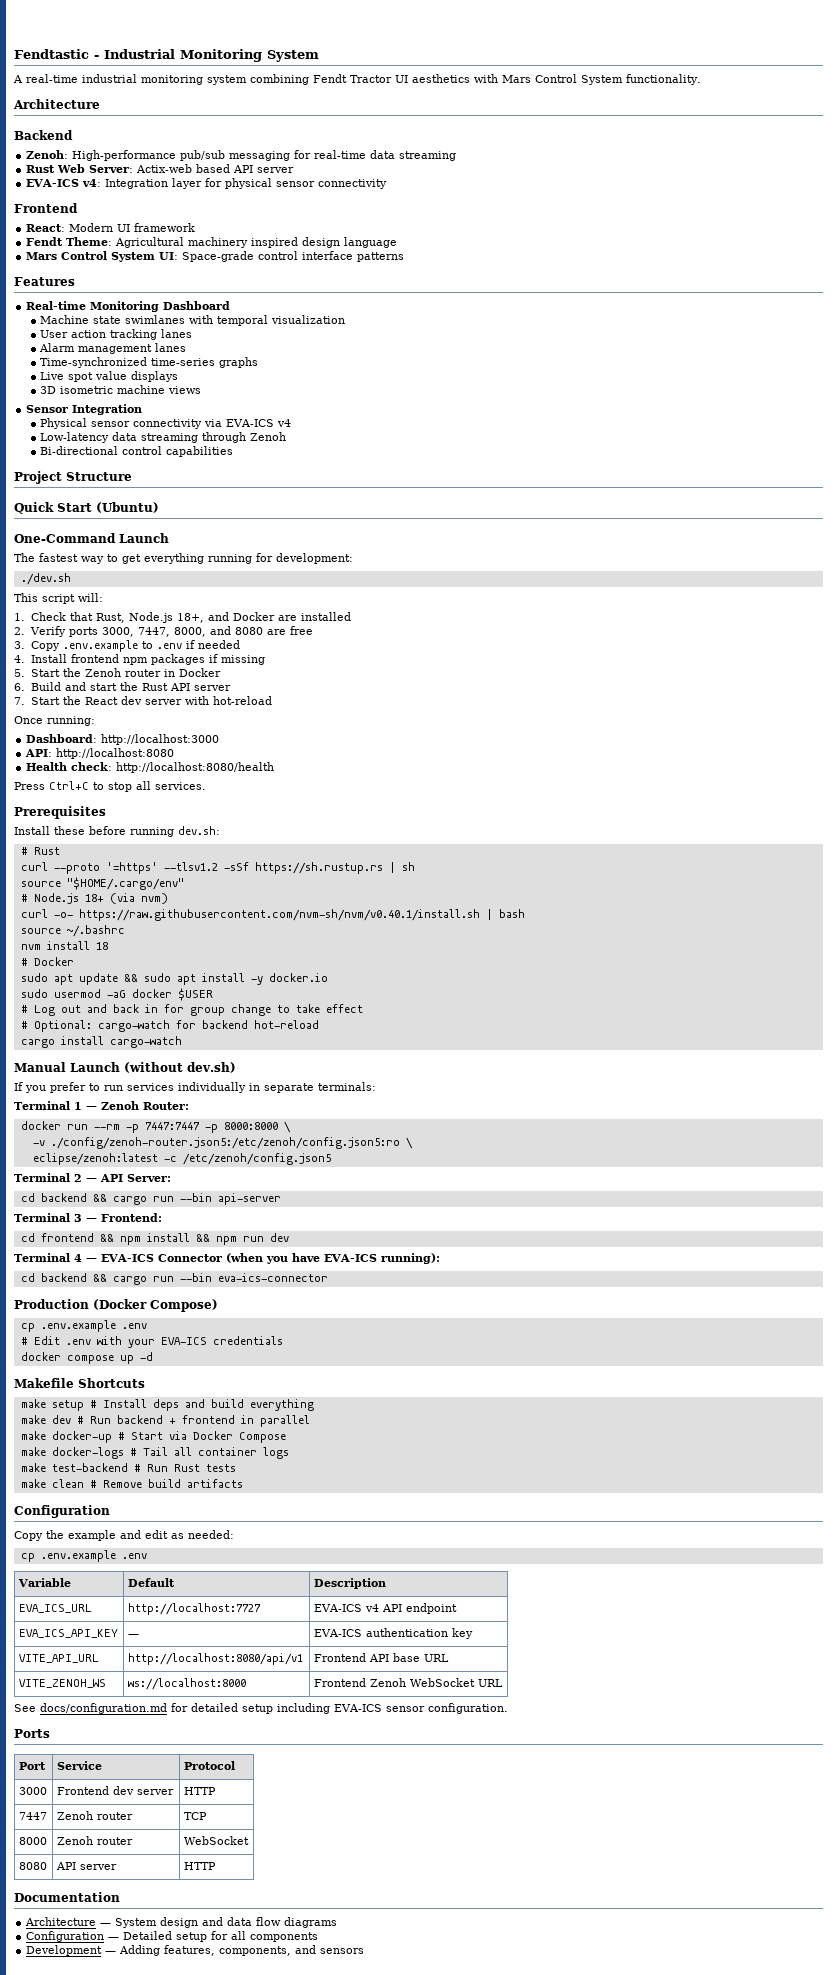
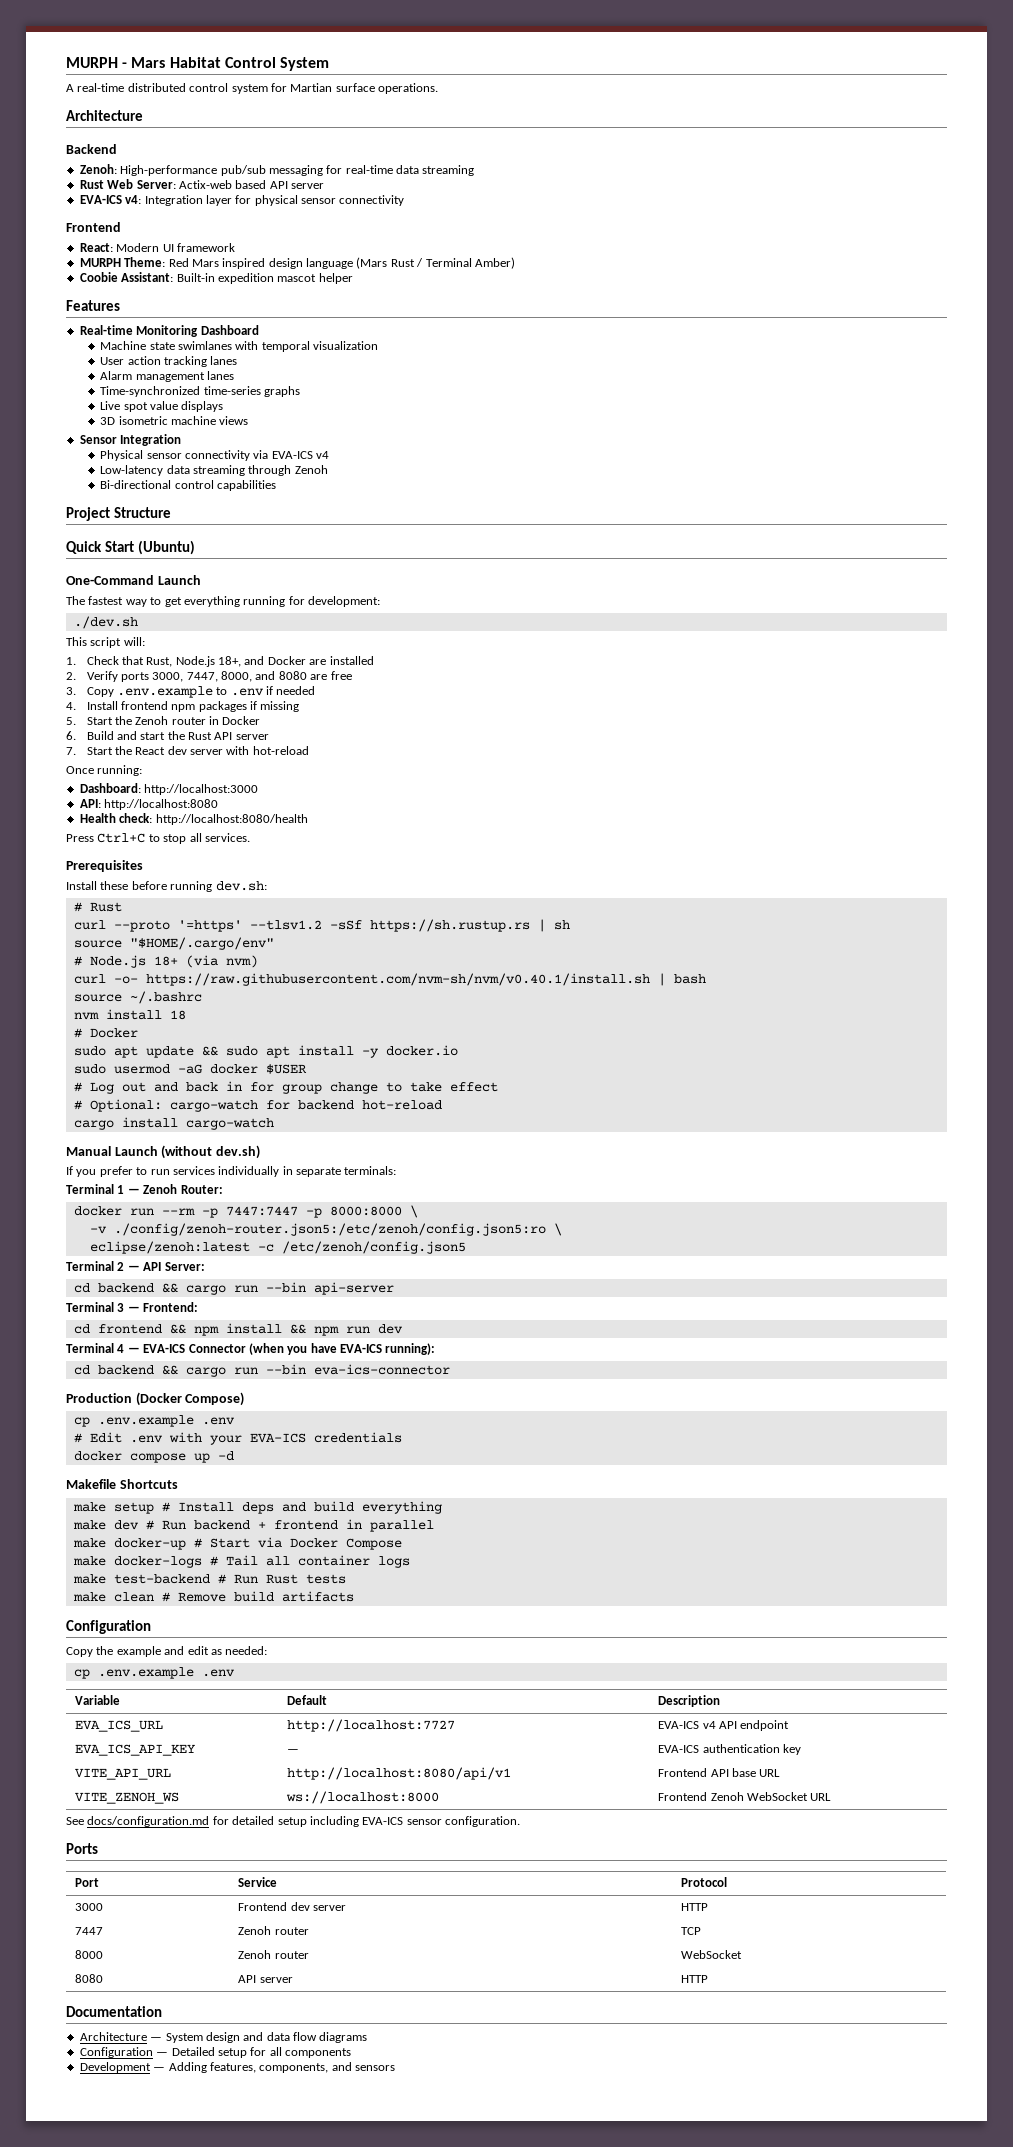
[14,49,319,62] [13,74,701,85] Fendtastic - Industrial Monitoring System // A real-time industrial monitoring system combining Fendt Tractor UI aesthetics with Mars Control System functionality. -> [66,57,329,71] [66,83,438,94] MURPH - Mars Habitat Control System // A real-time distributed control system for Martian surface operations.
[26,237,249,248] Fendt Theme: Agricultural machinery -> [79,257,219,267] MURPH Theme: Red Mars
[26,251,405,262] // Mars Control System UI: Space-grade control interface patterns -> [356,257,515,269] [79,272,353,284] (Mars Rust / Terminal Amber) // Coobie Assistant: Built-in expedition mascot helper

